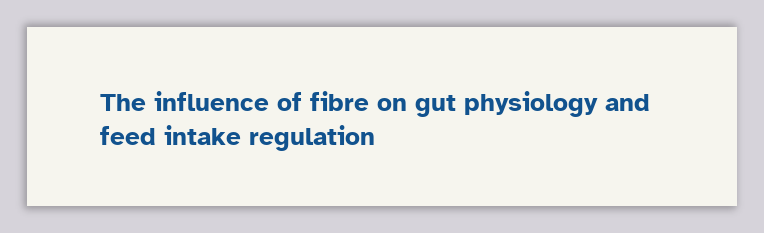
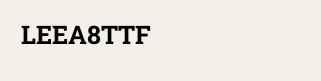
[100,91,650,117] [100,125,375,151] The influence of fibre on gut physiology and feed intake regulation -> [21,25,151,45] LEEA8TTF

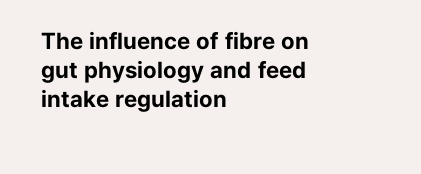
[21,25,151,45] LEEA8TTF -> [41,31,309,50] [41,60,306,83] [41,89,228,112] The influence of fibre on gut physiology and feed intake regulation

